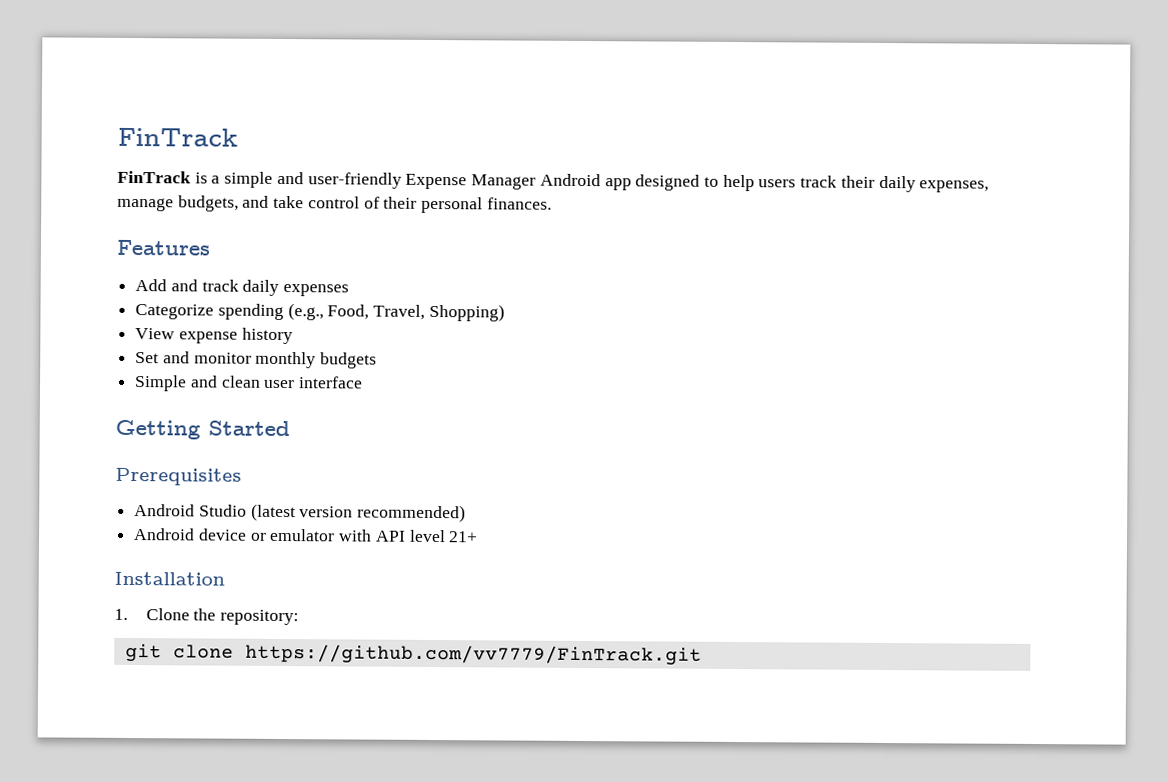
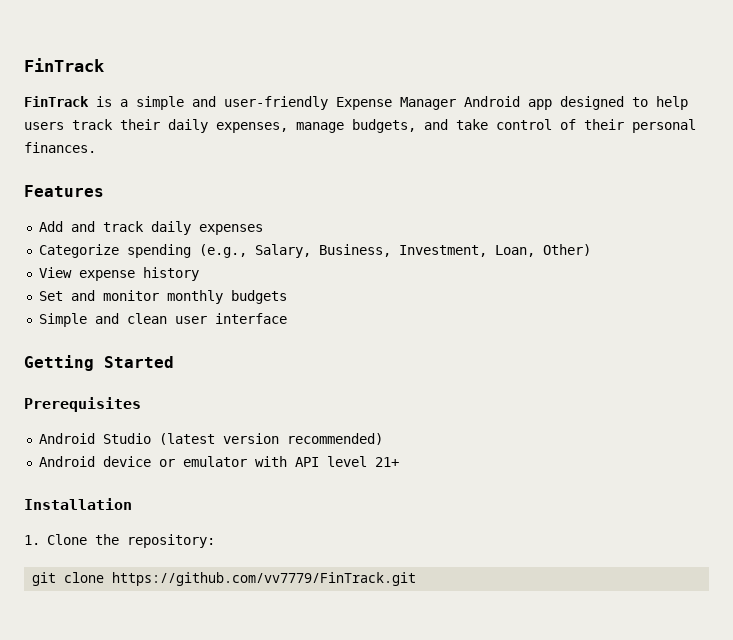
[327,303,505,322] Food, Travel, Shopping) -> [254,244,591,258] Salary, Business, Investment, Loan, Other)

